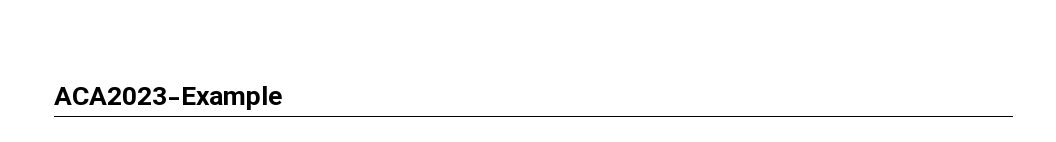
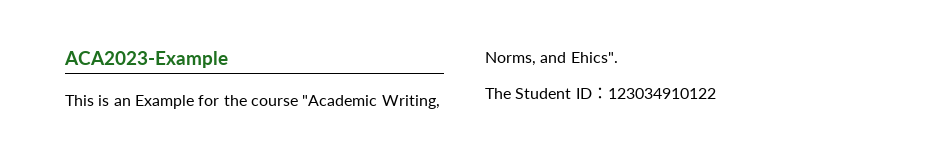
(282, 98) none -> [65,95,440,109] [485,52,618,66] [485,87,716,99] // This is an Example for the course "Academic Writing, Norms, and Ehics". // The Student ID：123034910122

